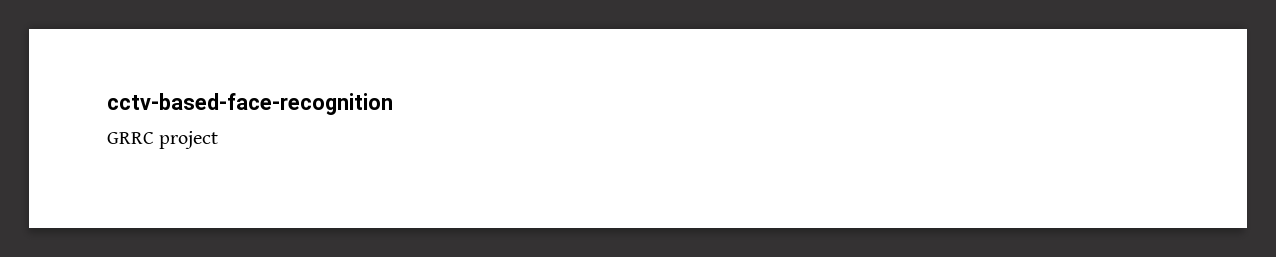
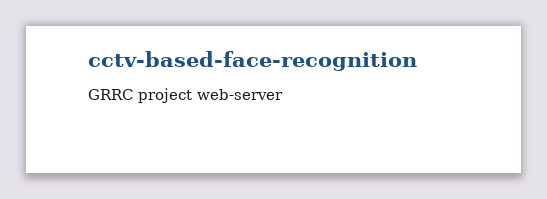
(219, 140) none -> [197,89,283,100] web-server

